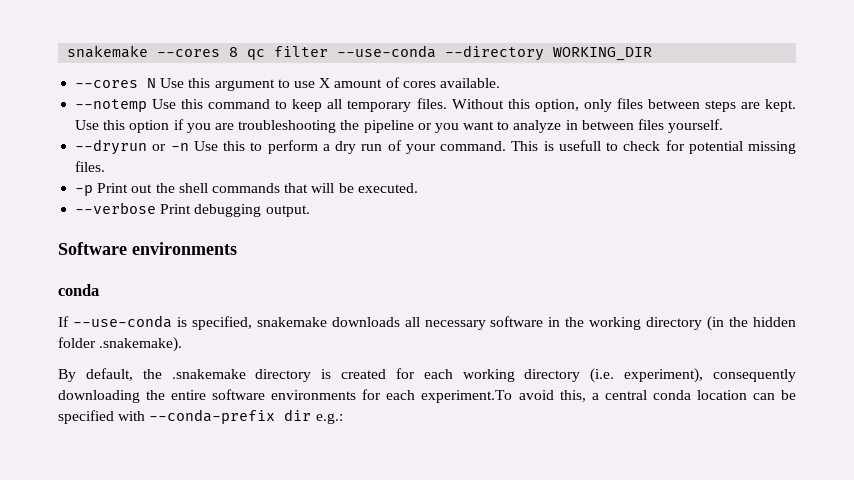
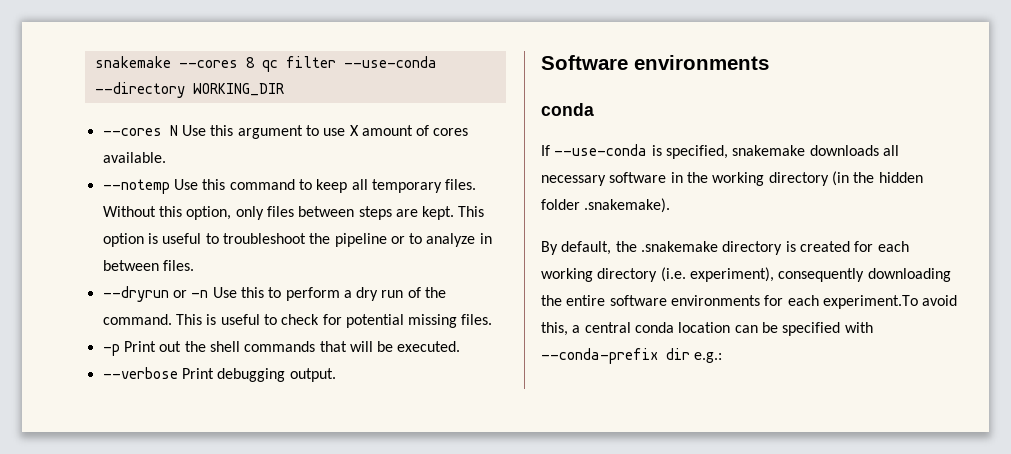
[75,119,337,133] Use this option if you are troubleshooting -> [458,206,485,217] [102,233,306,247] This option is useful to troubleshoot
[434,121,495,133] you want -> (405, 240) none
[638,119,724,133] files yourself. -> [162,260,194,271] files.
[405,144,436,154] your -> [425,287,447,298] the
[558,140,601,151] usefull -> [220,314,260,325] useful

